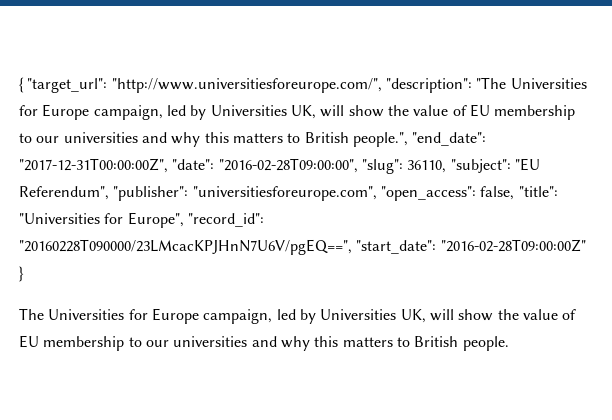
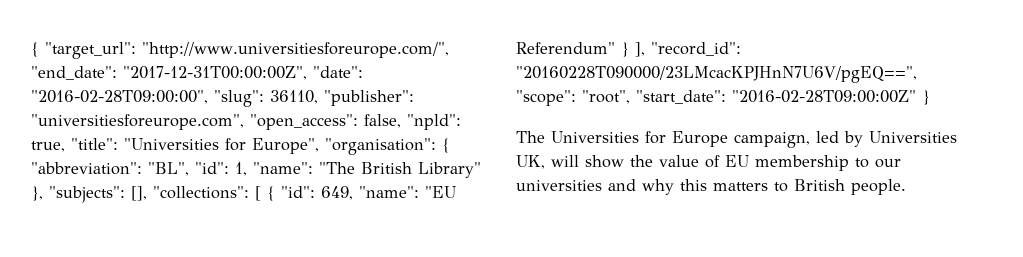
[385,77,587,93] [19,104,576,120] [19,132,408,147] "description": "The Universities for Europe campaign, led by Universities UK, will show the value of EU membership to our universities and why this matters to British people.", -> (449, 50) none
[450,158,540,173] [19,186,109,200] "subject": "EU Referendum", -> (318, 97) none
(515, 193) none -> [407,114,461,130] [31,141,65,152] "npld": true,
[187,213,264,227] [19,239,352,255] "record_id": "20160228T090000/23LMcacKPJHnN7U6V/pgEQ==", -> [325,138,450,155] [31,162,481,178] [31,186,456,203] [516,42,741,57] [516,66,917,83] [516,90,630,106] "organisation": { "abbreviation": "BL", "id": 1, "name": "The British Library" }, "subjects": [], "collections": [ { "id": 649, "name": "EU Referendum" } ], "record_id": "20160228T090000/23LMcacKPJHnN7U6V/pgEQ==", "scope": "root",

